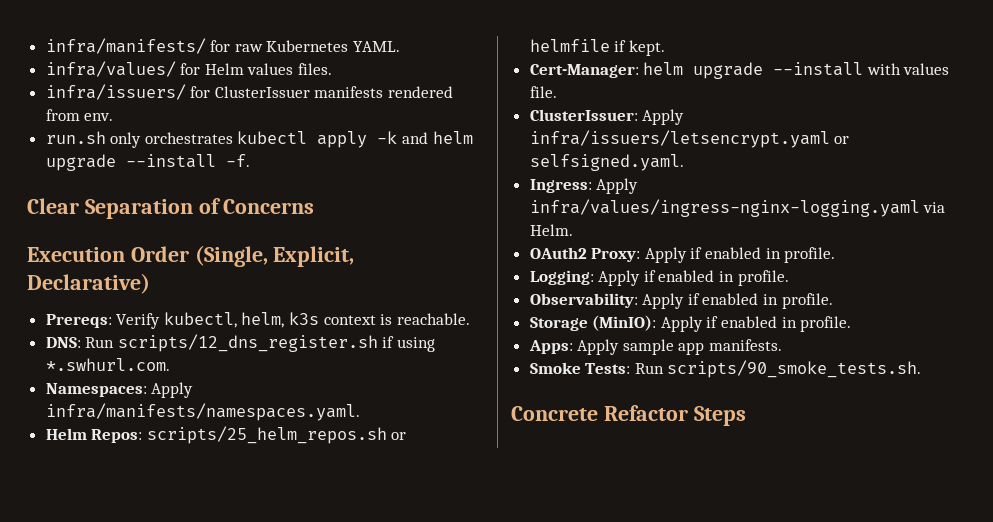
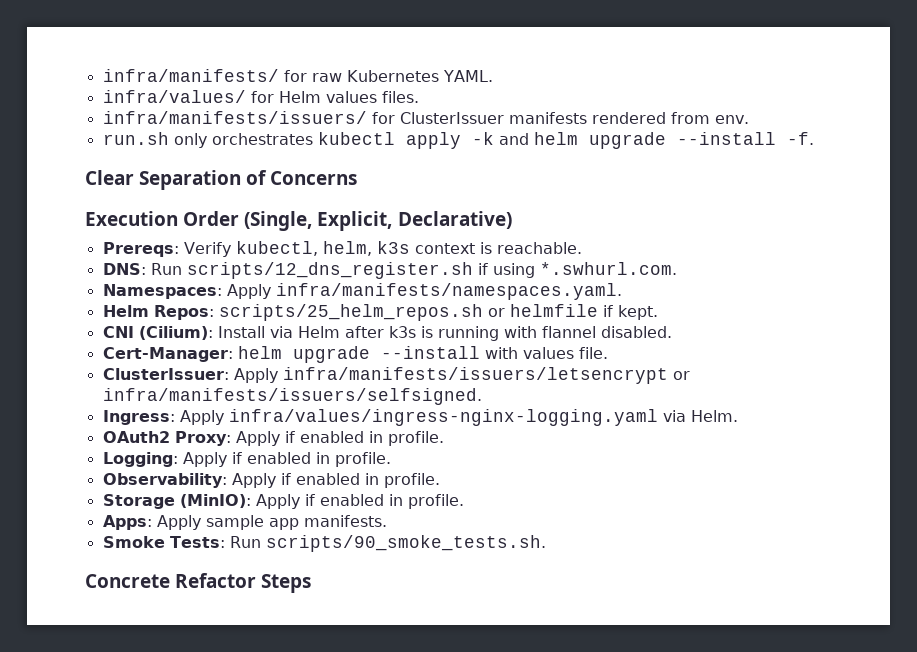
[45,84,186,100] infra/issuers/ -> [102,111,367,124] infra/manifests/issuers/
(665, 48) none -> [102,326,672,341] // CNI (Cilium): Install via Helm after k3s is running with flannel disabled.
[529,130,850,148] [529,154,684,171] infra/issuers/letsencrypt.yaml or selfsigned.yaml. -> [282,367,690,384] [102,388,482,405] infra/manifests/issuers/letsencrypt or infra/manifests/issuers/selfsigned.

